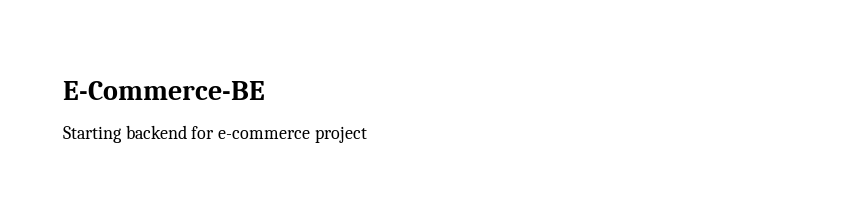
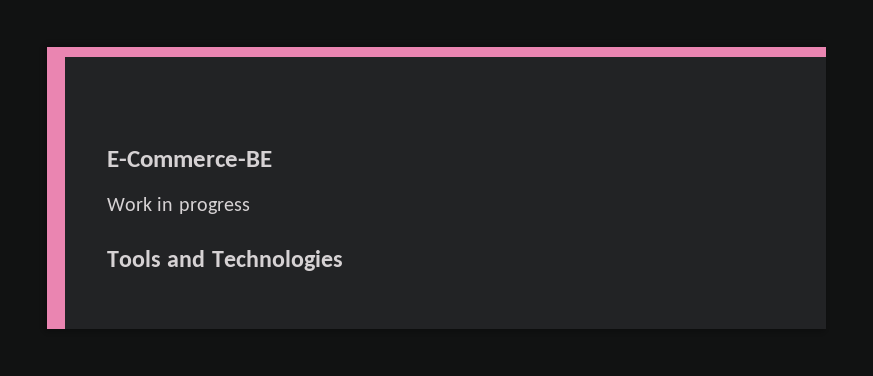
[63,125,367,143] Starting backend for e-commerce project -> [107,197,250,214] [107,250,343,271] Work in progress // Tools and Technologies

